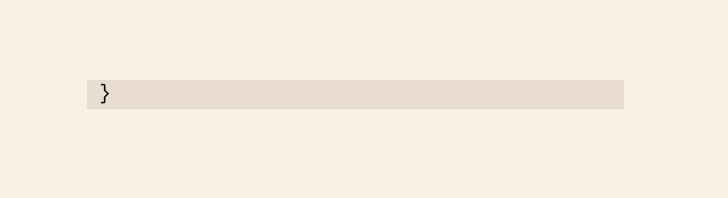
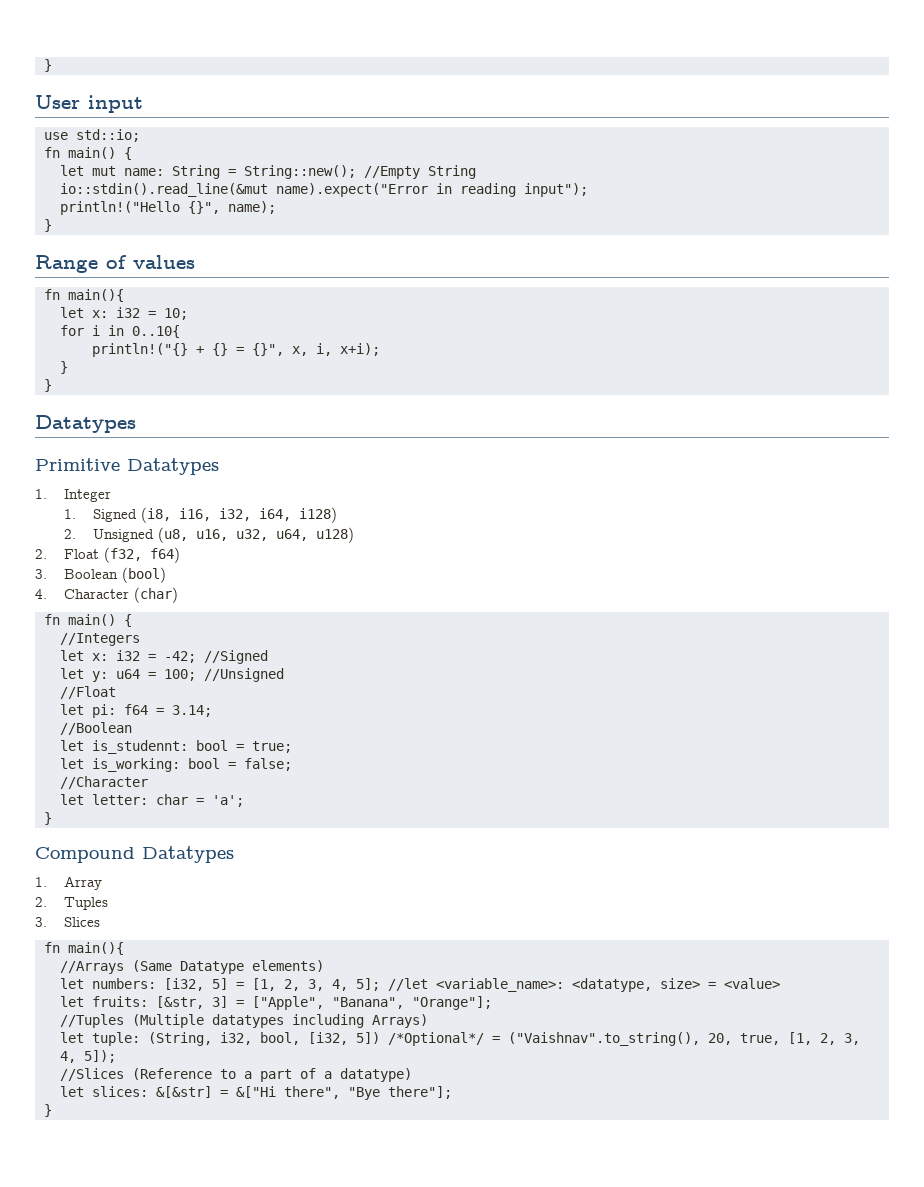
[99,83,111,104] } -> [44,59,52,72] [35,95,143,113] [44,129,140,142] [44,147,132,160] [60,165,476,179] [60,183,588,197] [60,201,276,215] [44,219,52,232] [35,255,195,273] [44,289,124,302] [60,307,188,320] [60,325,180,338] [92,343,380,357] [60,361,68,374] [44,379,52,392] [35,415,136,433] [35,458,219,475] [35,489,112,502] [64,507,338,523] [64,527,355,543] [35,547,181,563] [35,567,167,583] [35,587,179,603] [44,614,132,627] [60,633,140,646] [60,650,268,664] [60,668,284,682] [60,686,116,699] [60,704,212,718] [60,722,132,735] [60,740,292,754] [60,758,292,772] [60,776,148,789] [60,794,244,807] [44,812,52,825] [35,846,234,863] [35,876,103,890] [35,897,109,910] [35,917,101,927] [44,942,124,955] [60,960,324,974] [60,978,780,992] [60,996,492,1010] [60,1014,428,1028] [60,1032,860,1046] [60,1050,116,1063] [60,1068,412,1082] [60,1086,452,1100] [44,1104,52,1117] } // User input // use std::io; // fn main() { // let mut name: String = String::new(); //Empty String // io::stdin().read_line(&mut name).expect("Error in reading input"); // println!("Hello {}", name); // } // Range of values // fn main(){ // let x: i32 = 10; // for i in 0..10{ // println!("{} + {} = {}", x, i, x+i); // } // } // Datatypes // Primitive Datatypes // 1. Integer // 1. Signed (i8, i16, i32, i64, i128) // 2. Unsigned (u8, u16, u32, u64, u128) // 2. Float (f32, f64) // 3. Boolean (bool) // 4. Character (char) // fn main() { // //Integers // let x: i32 = -42; //Signed // let y: u64 = 100; //Unsigned // //Float // let pi: f64 = 3.14; // //Boolean // let is_studennt: bool = true; // let is_working: bool = false; // //Character // let letter: char = 'a'; // } // Compound Datatypes // 1. Array // 2. Tuples // 3. Slices // fn main(){ // //Arrays (Same Datatype elements) // let numbers: [i32, 5] = [1, 2, 3, 4, 5]; //let <variable_name>: <datatype, size> = <value> // let fruits: [&str, 3] = ["Apple", "Banana", "Orange"]; // //Tuples (Multiple datatypes including Arrays) // let tuple: (String, i32, bool, [i32, 5]) /*Optional*/ = ("Vaishnav".to_string(), 20, true, [1, 2, 3, 4, 5]); // //Slices (Reference to a part of a datatype) // let slices: &[&str] = &["Hi there", "Bye there"]; // }

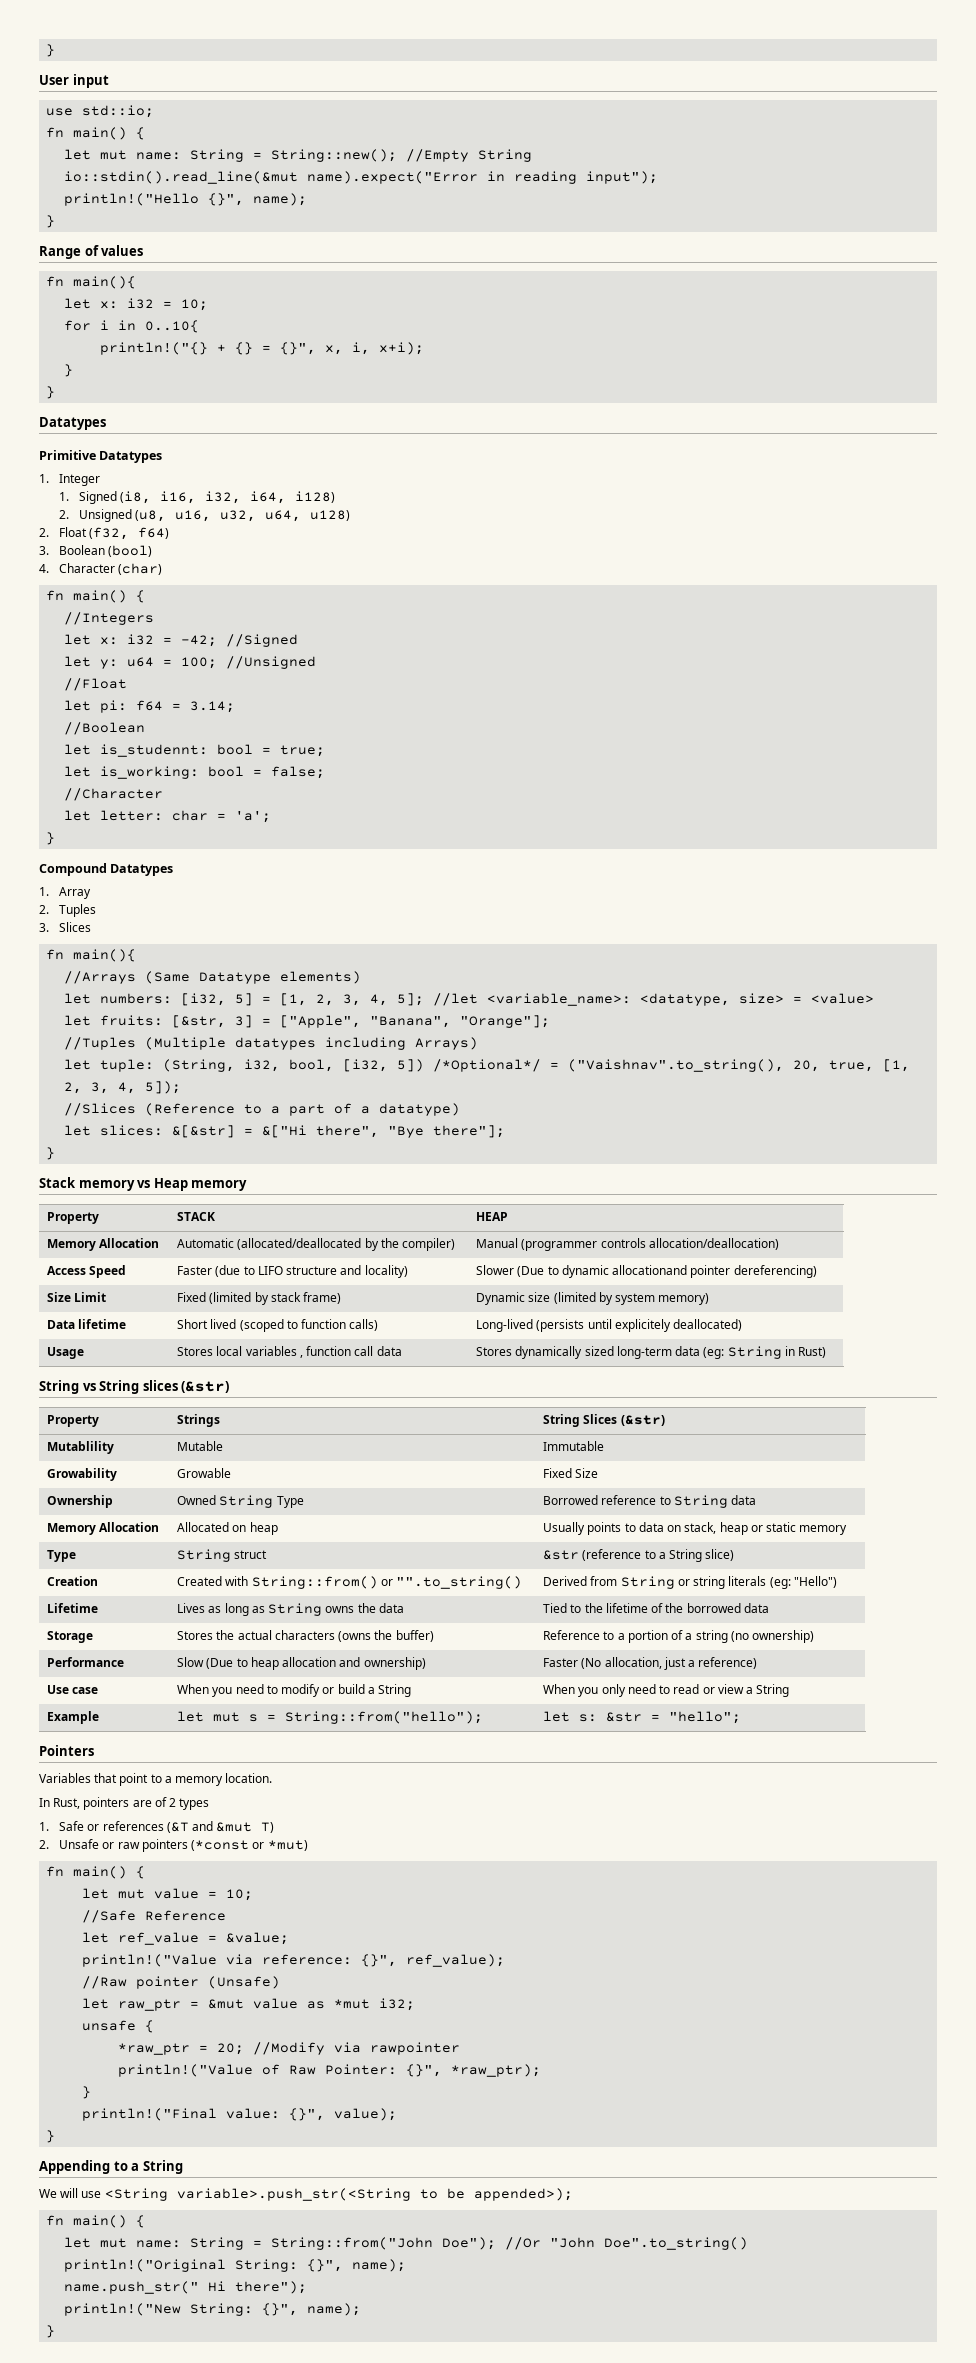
(52, 1110) none -> [39,1177,248,1191] [47,1212,100,1224] [177,1212,216,1221] [476,1212,509,1221] [47,1238,160,1251] [177,1238,456,1251] [476,1238,779,1251] [47,1265,127,1278] [177,1265,408,1278] [476,1265,817,1278] [47,1292,107,1302] [177,1292,342,1305] [476,1292,710,1305] [47,1319,127,1329] [177,1319,379,1332] [476,1319,743,1332] [47,1347,85,1359] [177,1346,402,1358] [476,1346,827,1359] [39,1380,230,1394] [47,1415,100,1427] [177,1414,221,1427] [543,1414,665,1427] [47,1441,115,1454] [177,1441,224,1451] [543,1441,605,1451] [47,1468,118,1481] [177,1468,232,1478] [543,1468,599,1478] [47,1495,114,1508] [177,1495,304,1508] [543,1495,757,1508] [47,1522,160,1535] [177,1522,278,1535] [543,1522,848,1535] [47,1550,77,1562] [177,1549,268,1562] [543,1549,735,1562] [47,1576,99,1586] [177,1576,523,1589] [543,1576,837,1589] [47,1603,99,1613] [177,1603,404,1616] [543,1603,769,1613] [47,1631,94,1643] [177,1630,434,1642] [543,1630,815,1643] [47,1657,125,1667] [177,1657,426,1670] [543,1657,758,1670] [47,1685,99,1694] [177,1684,412,1697] [543,1684,790,1697] [47,1711,100,1724] [177,1711,484,1724] [543,1711,742,1724] [39,1745,94,1756] [39,1773,273,1786] [39,1797,210,1810] [39,1821,275,1833] [39,1839,308,1852] [46,1866,146,1879] [82,1888,254,1901] [82,1910,227,1923] [82,1932,290,1945] [82,1954,506,1967] [82,1976,281,1989] [82,1998,416,2011] [82,2020,155,2033] [118,2042,461,2055] [118,2064,542,2077] [82,2086,92,2099] [82,2108,398,2121] [46,2130,56,2143] [39,2160,183,2174] [39,2188,573,2201] [46,2215,146,2228] [64,2237,749,2250] [64,2259,407,2272] [64,2281,308,2294] [64,2303,362,2316] [46,2325,56,2338] // Stack memory vs Heap memory // Property | STACK | HEAP // Memory Allocation | Automatic (allocated/deallocated by the compiler) | Manual (programmer controls allocation/deallocation) // Access Speed | Faster (due to LIFO structure and locality) | Slower (Due to dynamic allocationand pointer dereferencing) // Size Limit | Fixed (limited by stack frame) | Dynamic size (limited by system memory) // Data lifetime | Short lived (scoped to function calls) | Long-lived (persists until explicitely deallocated) // Usage | Stores local variables , function call data | Stores dynamically sized long-term data (eg: String in Rust) // String vs String slices (&str) // Property | Strings | String Slices (&str) // Mutablility | Mutable | Immutable // Growability | Growable | Fixed Size // Ownership | Owned String Type | Borrowed reference to String data // Memory Allocation | Allocated on heap | Usually points to data on stack, heap or static memory // Type | String struct | &str (reference to a String slice) // Creation | Created with String::from() or "".to_string() | Derived from String or string literals (eg: "Hello") // Lifetime | Lives as long as String owns the data | Tied to the lifetime of the borrowed data // Storage | Stores the actual characters (owns the buffer) | Reference to a portion of a string (no ownership) // Performance | Slow (Due to heap allocation and ownership) | Faster (No allocation, just a reference) // Use case | When you need to modify or build a String | When you only need to read or view a String // Example | let mut s = String::from("hello"); | let s: &str = "hello"; // Pointers // Variables that point to a memory location. // In Rust, pointers are of 2 types // 1. Safe or references (&T and &mut T) // 2. Unsafe or raw pointers (*const or *mut) // fn main() { // let mut value = 10; // //Safe Reference // let ref_value = &value; // println!("Value via reference: {}", ref_value); // //Raw pointer (Unsafe) // let raw_ptr = &mut value as *mut i32; // unsafe { // *raw_ptr = 20; //Modify via rawpointer // println!("Value of Raw Pointer: {}", *raw_ptr); // } // println!("Final value: {}", value); // } // Appending to a String // We will use <String variable>.push_str(<String to be appended>); // fn main() { // let mut name: String = String::from("John Doe"); //Or "John Doe".to_string() // println!("Original String: {}", name); // name.push_str(" Hi there"); // println!("New String: {}", name); // }

